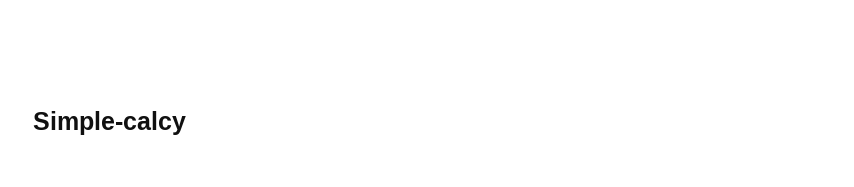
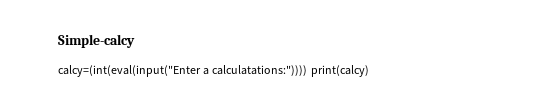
(186, 123) none -> [58,65,369,77] // calcy=(int(eval(input("Enter a calculatations:")))) print(calcy)

